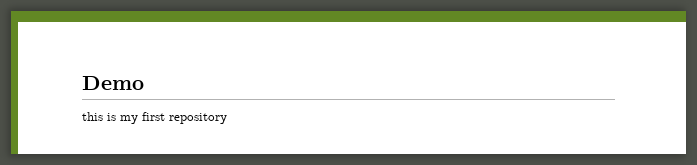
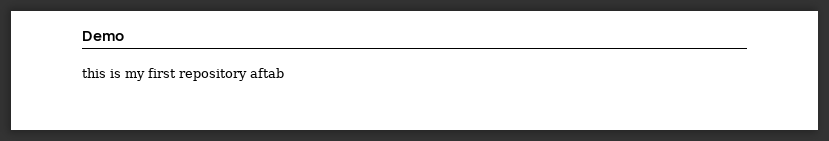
(227, 118) none -> [250,68,284,78] aftab

